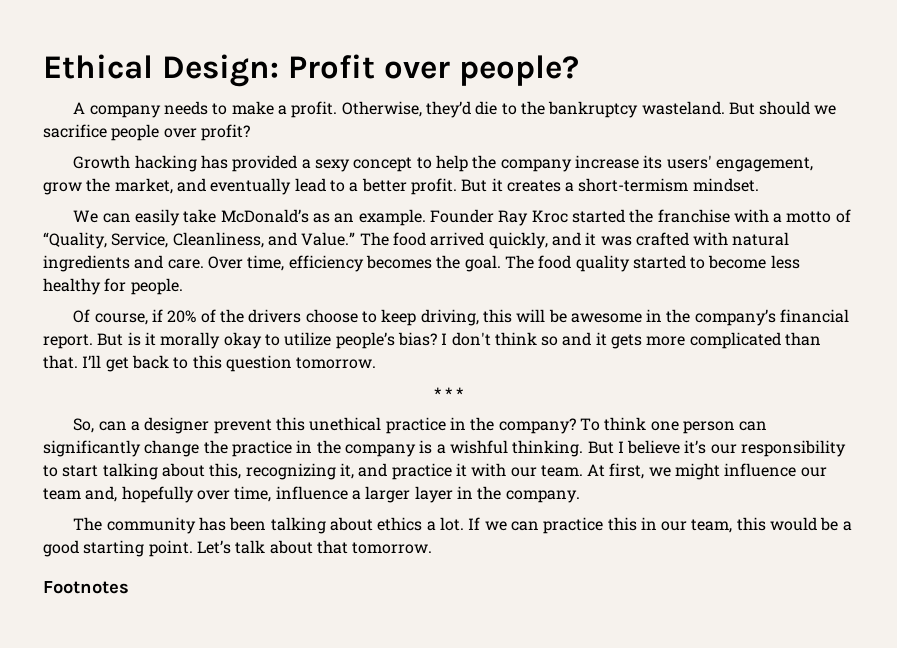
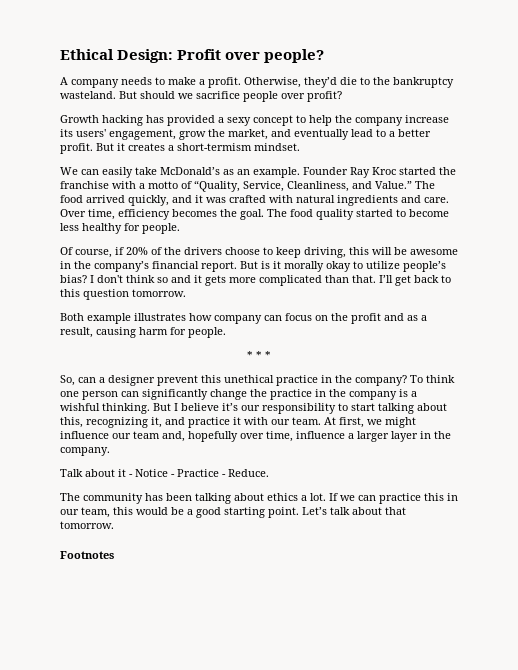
(377, 363) none -> [60,313,427,324] [60,327,226,338] // Both example illustrates how company can focus on the profit and as a result, causing harm for people.
(580, 496) none -> [60,469,269,477] // Talk about it - Notice - Practice - Reduce.

